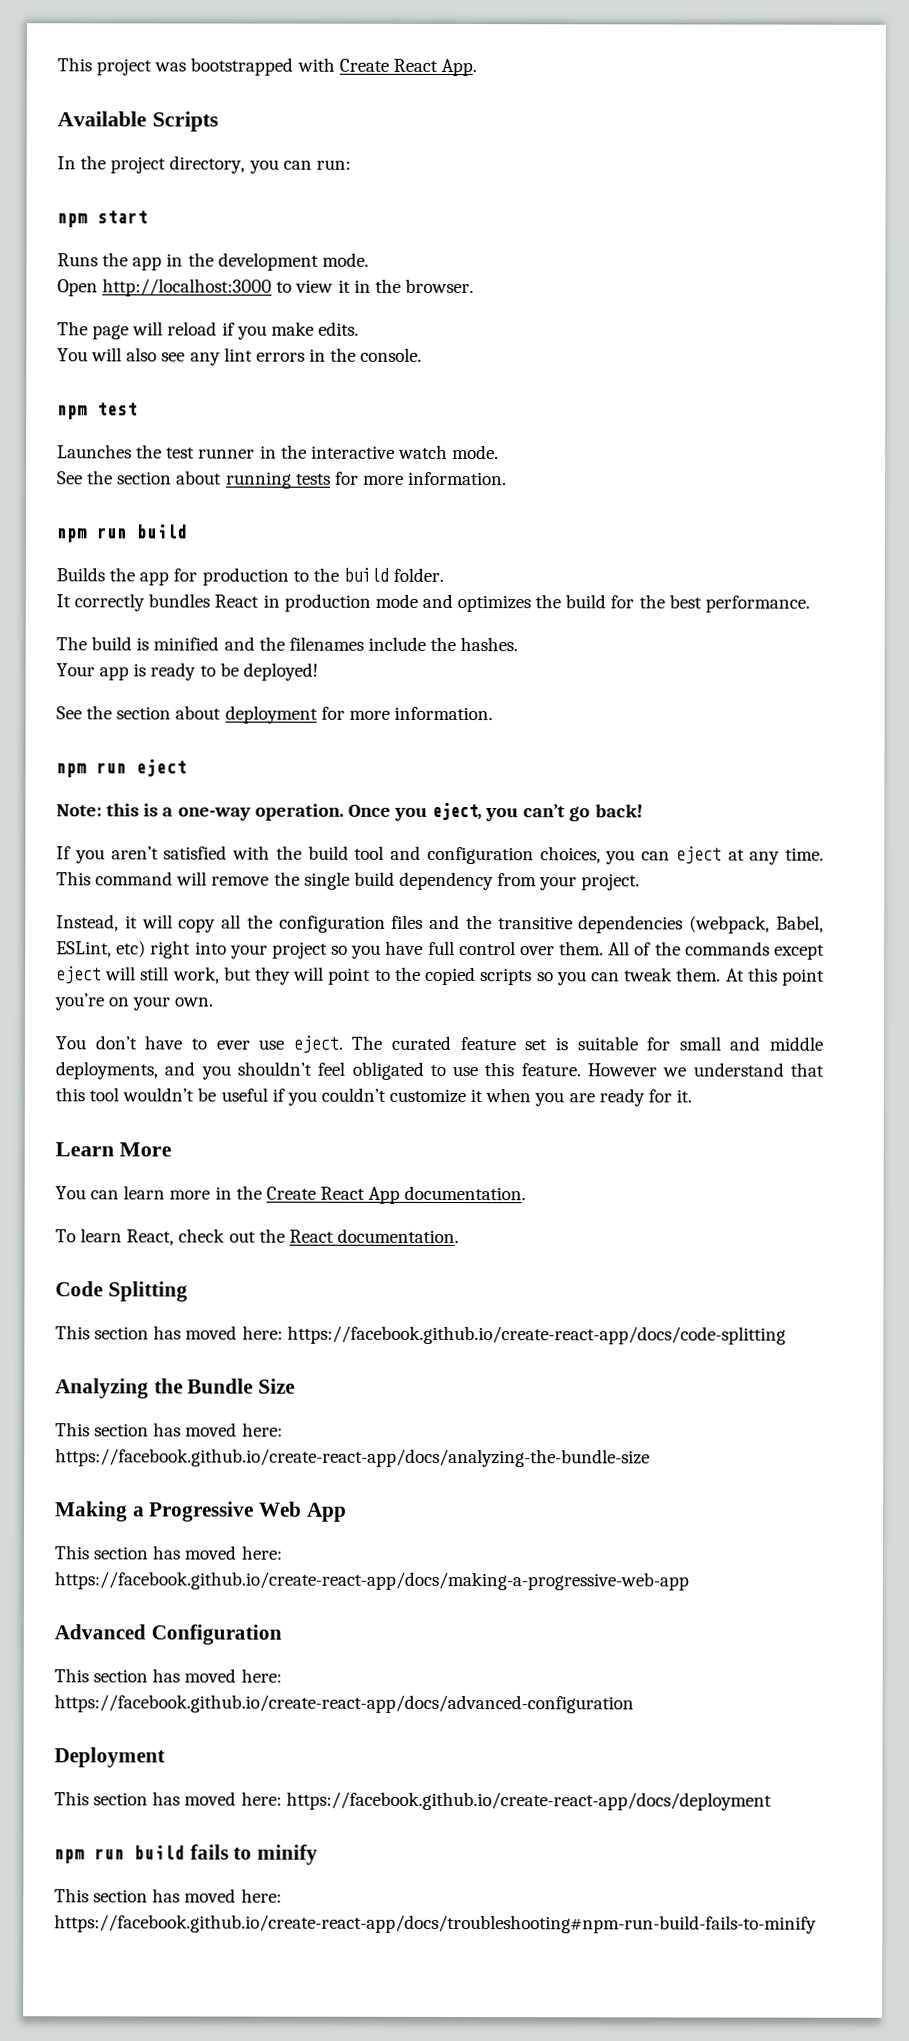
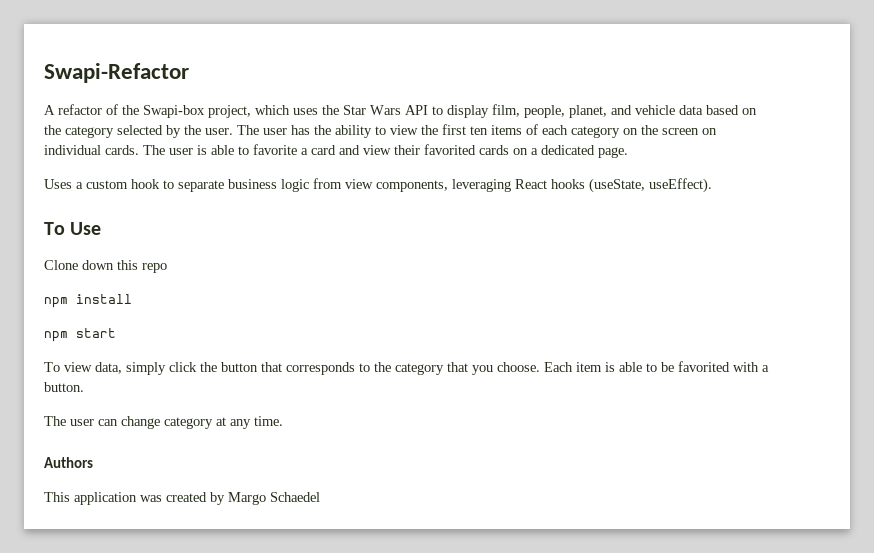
[57,57,477,77] [57,111,219,132] [57,155,351,174] [57,210,148,228] [57,252,369,271] [57,278,474,297] [57,321,359,340] [57,347,423,366] [57,402,138,420] [57,444,500,460] [57,470,508,489] [56,524,187,543] [56,567,445,586] [56,593,810,613] [56,636,519,652] [56,662,318,681] [56,705,493,724] [56,759,187,778] [56,802,643,822] [56,845,824,865] [56,871,641,891] [56,914,824,934] [56,940,825,960] [56,966,826,986] [55,993,215,1011] [55,1035,823,1053] [55,1061,824,1080] [55,1087,692,1107] [55,1142,172,1157] [55,1185,527,1204] [55,1228,459,1246] [55,1281,188,1302] [55,1325,786,1345] [55,1378,296,1399] [55,1422,283,1437] [55,1448,650,1468] [55,1501,347,1522] [54,1545,282,1560] [54,1571,689,1591] [54,1624,282,1645] [54,1668,282,1683] [54,1694,634,1714] [54,1747,165,1768] [54,1791,772,1811] [54,1844,319,1865] [54,1888,282,1903] [54,1914,817,1934] This project was bootstrapped with Create React App. // Available Scripts // In the project directory, you can run: // npm start // Runs the app in the development mode. // Open http://localhost:3000 to view it in the browser. // The page will reload if you make edits. // You will also see any lint errors in the console. // npm test // Launches the test runner in the interactive watch mode. // See the section about running tests for more information. // npm run build // Builds the app for production to the build folder. // It correctly bundles React in production mode and optimizes the build for the best performance. // The build is minified and the filenames include the hashes. // Your app is ready to be deployed! // See the section about deployment for more information. // npm run eject // Note: this is a one-way operation. Once you eject, you can’t go back! // If you aren’t satisfied with the build tool and configuration choices, you can eject at any time. This command will remove the single build dependency from your project. // Instead, it will copy all the configuration files and the transitive dependencies (webpack, Babel, ESLint, etc) right into your project so you have full control over them. All of the commands except eject will still work, but they will point to the copied scripts so you can tweak them. At this point you’re on your own. // You don’t have to ever use eject. The curated feature set is suitable for small and middle deployments, and you shouldn’t feel obligated to use this feature. However we understand that this tool wouldn’t be useful if you couldn’t customize it when you are ready for it. // Learn More // You can learn more in the Create React App documentation. // To learn React, check out the React documentation. // Code Splitting // This section has moved here: https://facebook.github.io/create-react-app/docs/code-splitting // Analyzing the Bundle Size // This section has moved here: https://facebook.github.io/create-react-app/docs/analyzing-the-bundle-size // Making a Progressive Web App // This section has moved here: https://facebook.github.io/create-react-app/docs/making-a-progressive-web-app // Advanced Configuration // This section has moved here: https://facebook.github.io/create-react-app/docs/advanced-configuration // Deployment // This section has moved here: https://facebook.github.io/create-react-app/docs/deployment // npm run build fails to minify // This section has moved here: https://facebook.github.io/create-react-app/docs/troubleshooting#npm-run-build-fails-to-minify -> [44,63,189,83] [44,104,757,118] [44,124,717,138] [44,144,628,158] [44,178,712,193] [44,222,102,235] [44,260,167,273] [44,294,132,308] [44,328,116,342] [44,361,769,375] [44,382,84,392] [44,416,283,429] [44,457,93,468] [44,492,320,505] Swapi-Refactor // A refactor of the Swapi-box project, which uses the Star Wars API to display film, people, planet, and vehicle data based on the category selected by the user. The user has the ability to view the first ten items of each category on the screen on individual cards. The user is able to favorite a card and view their favorited cards on a dedicated page. // Uses a custom hook to separate business logic from view components, leveraging React hooks (useState, useEffect). // To Use // Clone down this repo // npm install // npm start // To view data, simply click the button that corresponds to the category that you choose. Each item is able to be favorited with a button. // The user can change category at any time. // Authors // This application was created by Margo Schaedel

